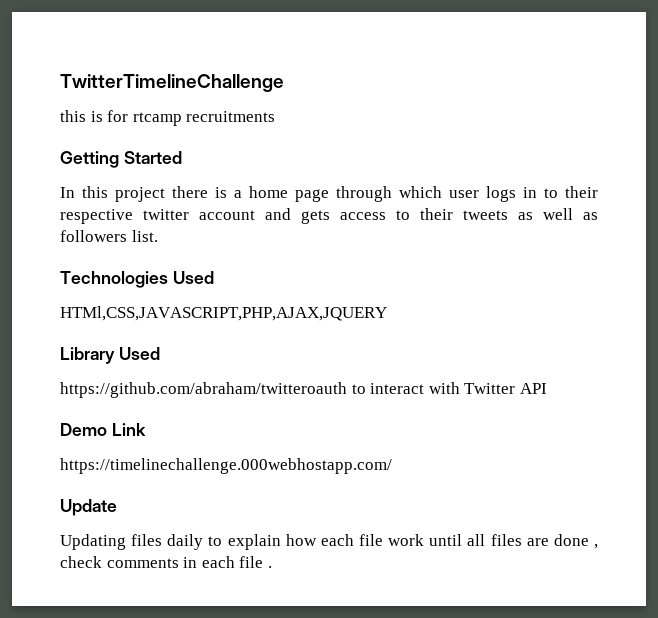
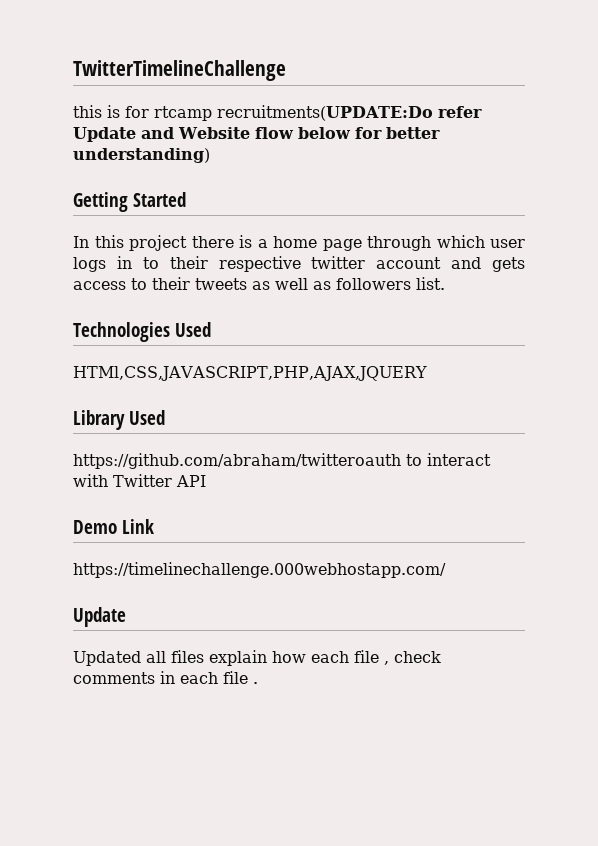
[186,111,276,122] recruitments -> [217,105,482,121] [73,127,440,142] [73,148,210,163] recruitments(UPDATE:Do refer Update and Website flow below for better understanding)
[60,534,589,550] Updating files daily to explain how each file work until all files are done -> [73,650,379,666] Updated all files explain how each file

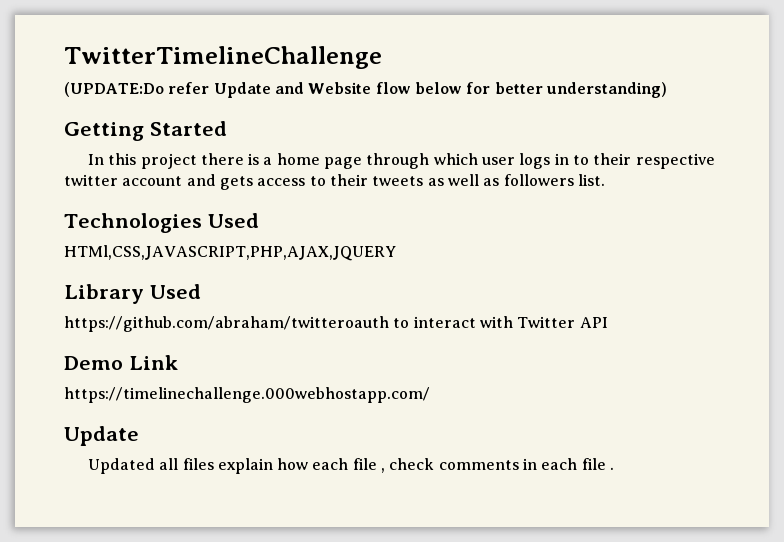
[73,105,433,121] this is for rtcamp recruitments(UPDATE:Do -> [64,82,164,97] (UPDATE:Do

